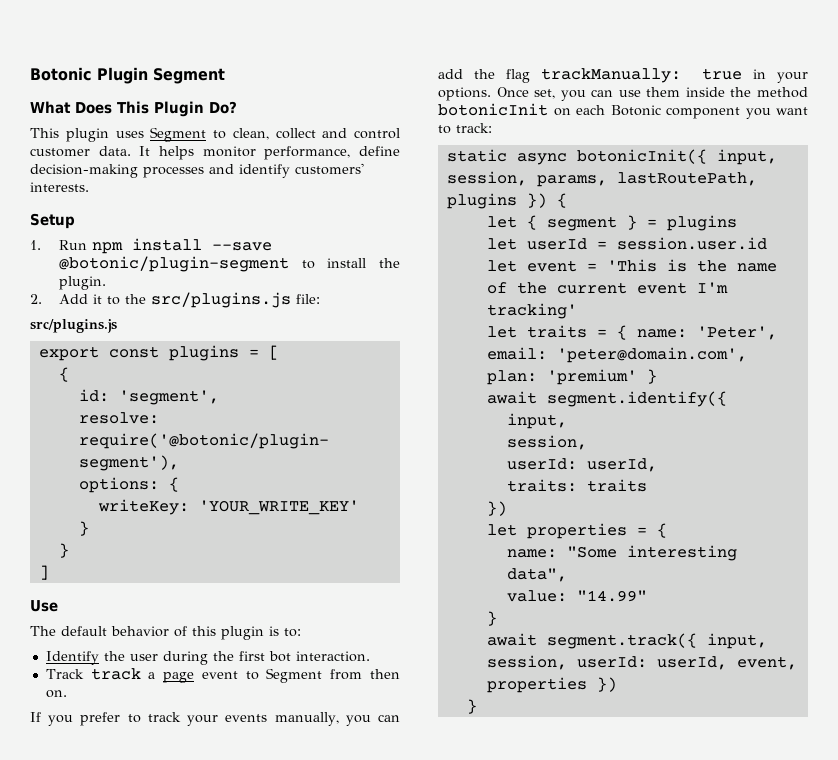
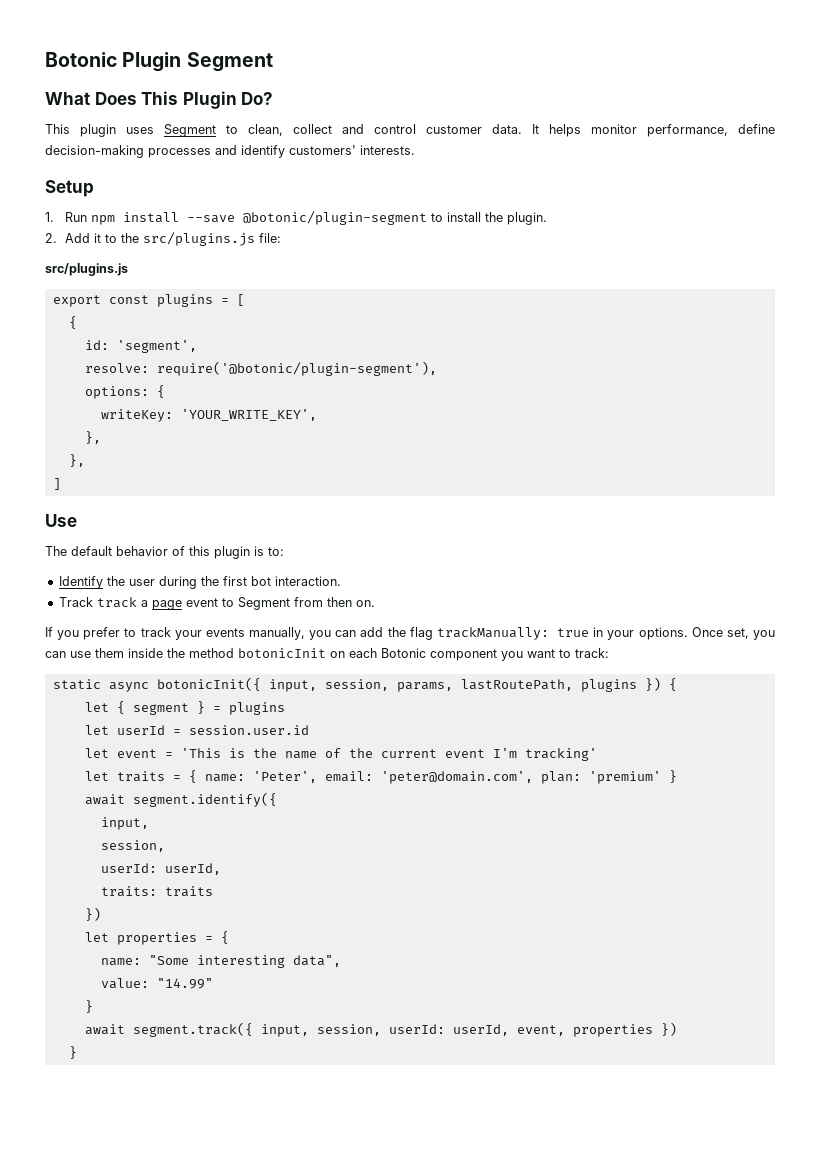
[198,500,359,515] [78,521,89,536] [58,543,69,558] 'YOUR_WRITE_KEY' // } // } -> [180,409,317,421] [84,431,101,444] [68,454,85,467] 'YOUR_WRITE_KEY', // }, // },

